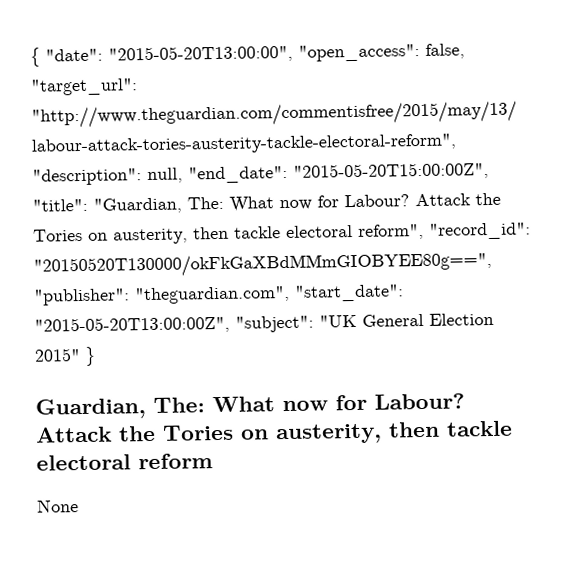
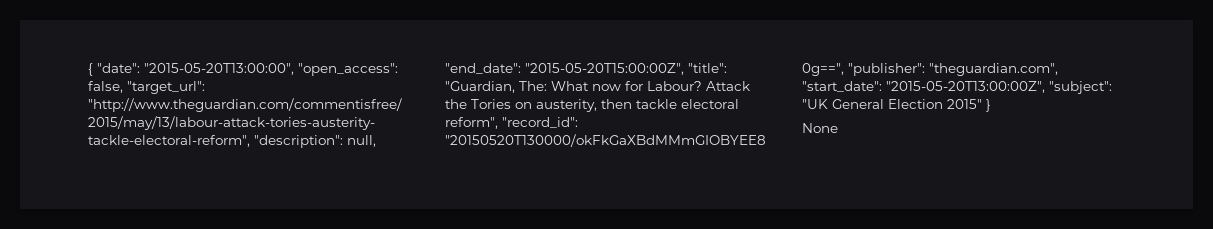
[35,393,465,420] [36,420,513,445] [36,453,213,471] // Guardian, The: What now for Labour? Attack the Tories on austerity, then tackle electoral reform -> (991, 105) none

